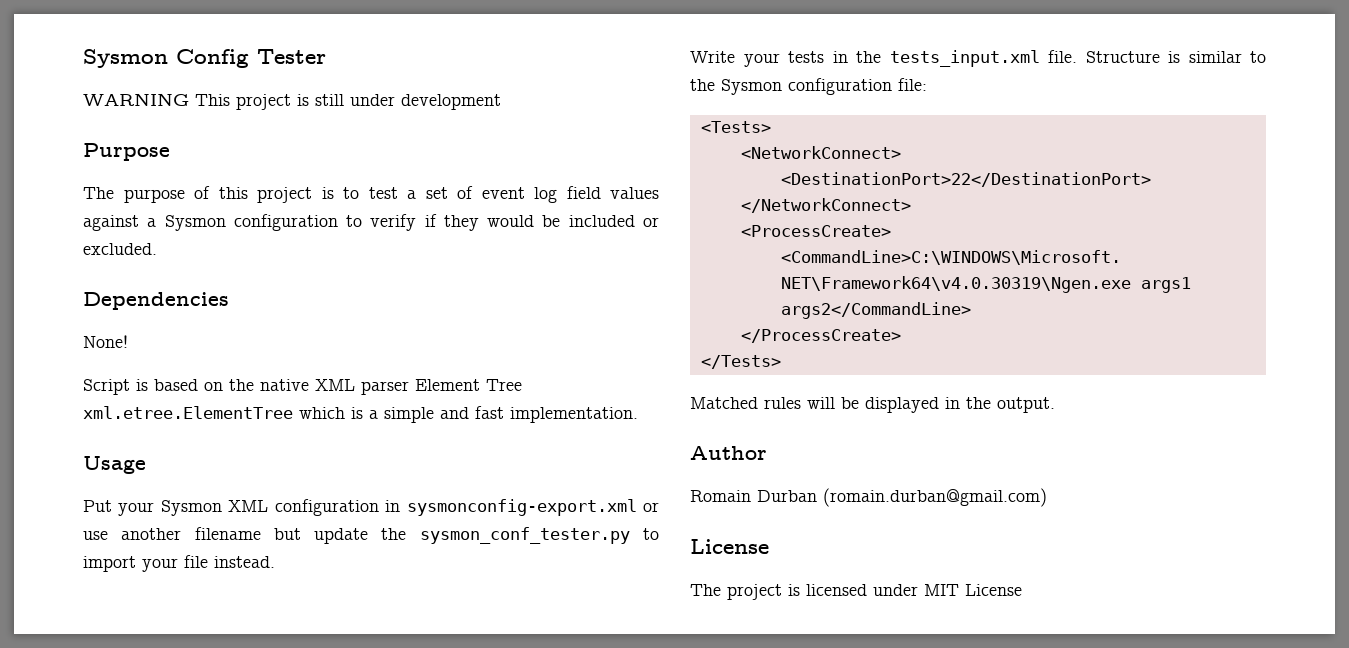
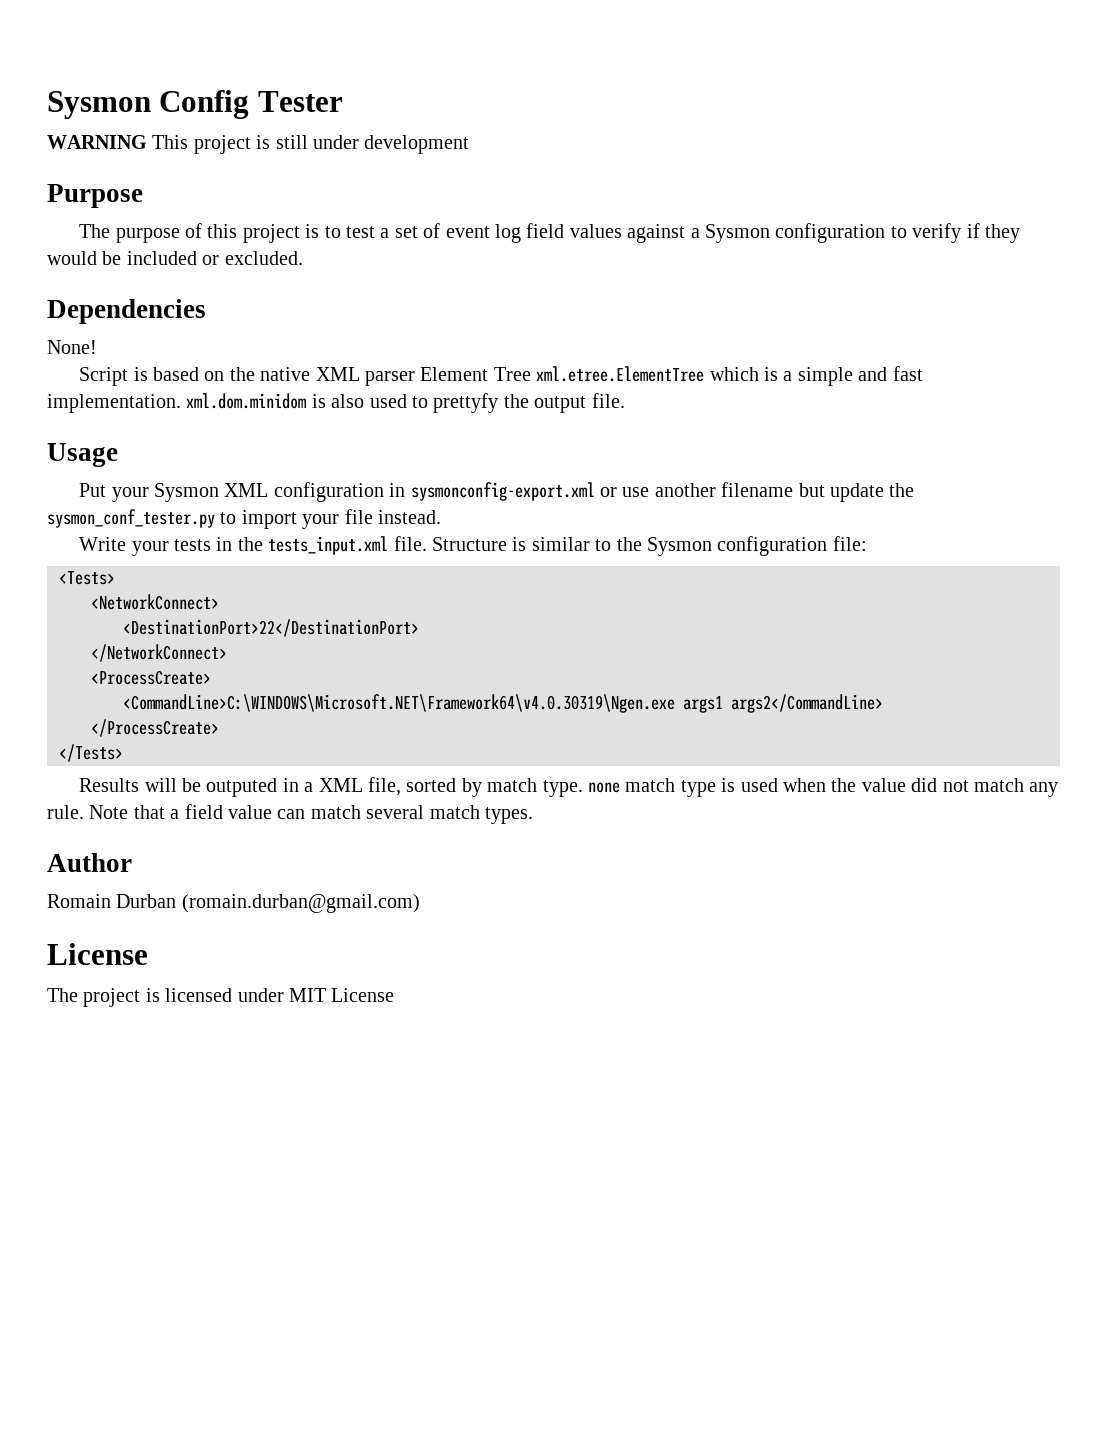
(638, 415) none -> [186,393,625,413] xml.dom.minidom is also used to prettyfy the output file.
[690,397,1055,413] Matched rules will be displayed in the output. -> [79,777,1059,797] [47,804,533,824] Results will be outputed in a XML file, sorted by match type. none match type is used when the value did not match any rule. Note that a field value can match several match types.

